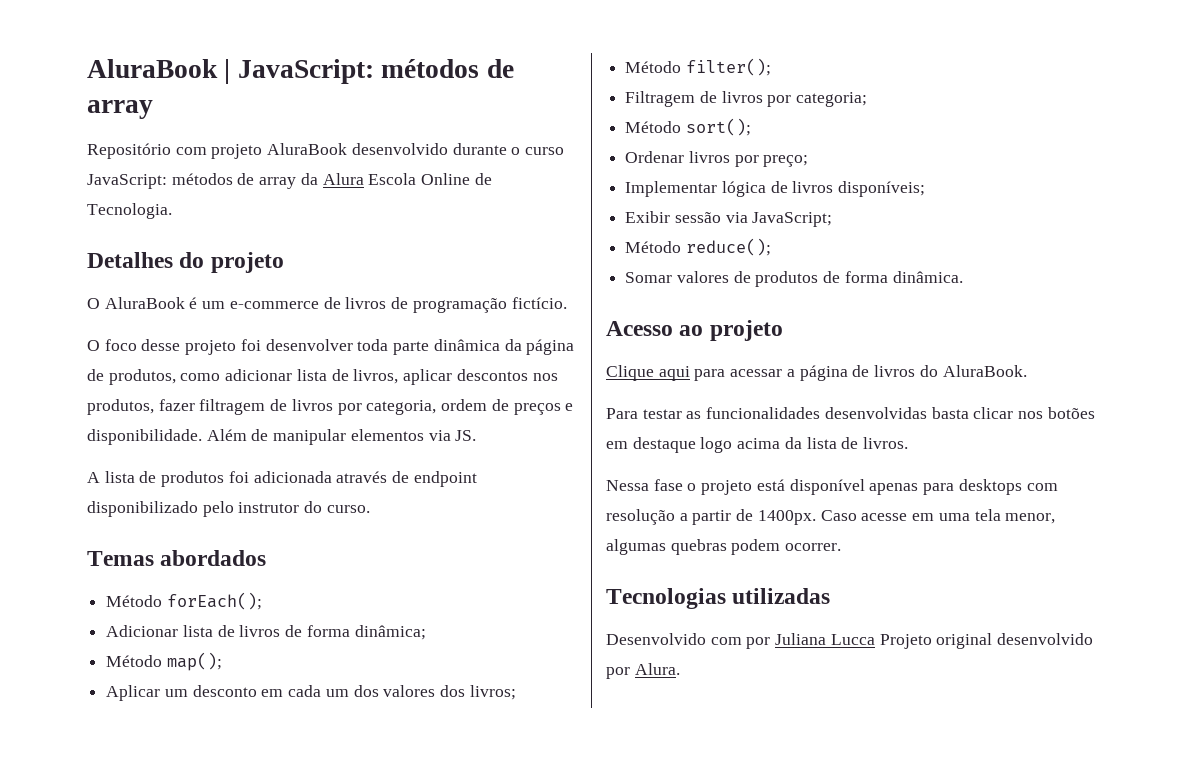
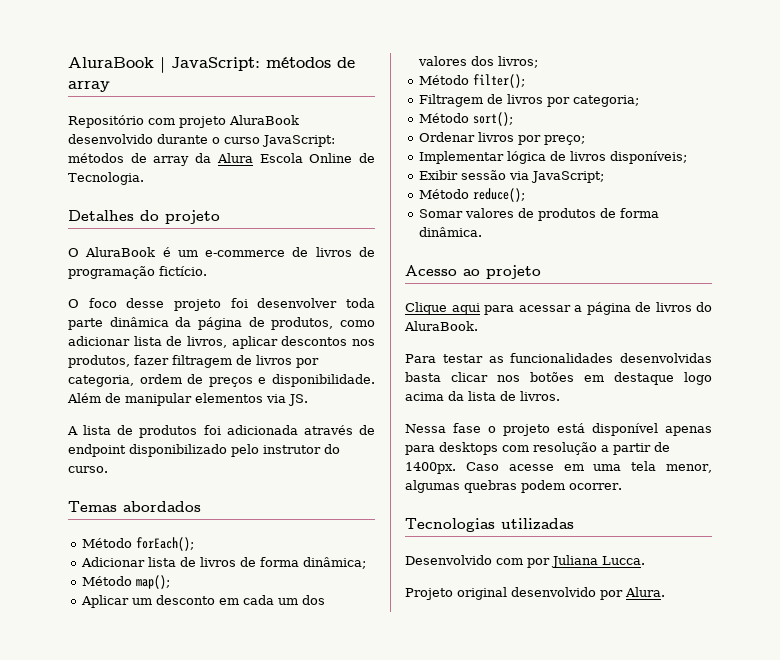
[830,634,875,645] Lucca -> [602,556,645,565] Lucca. //

